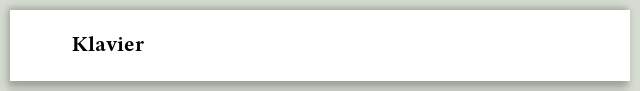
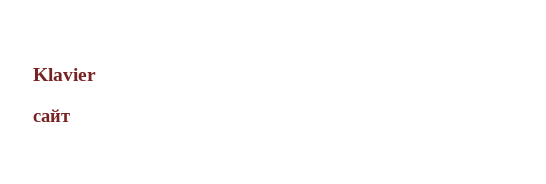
(144, 43) none -> [33,109,70,122] // сайт

